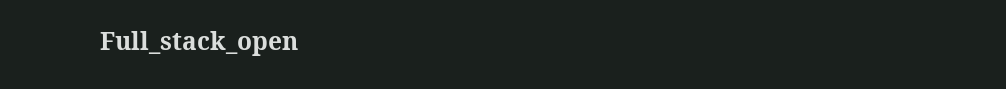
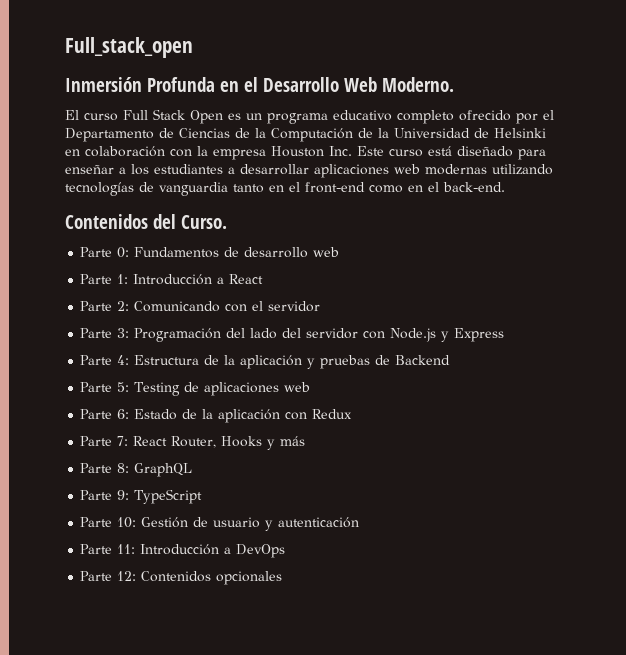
(298, 43) none -> [65,77,454,92] [65,109,554,124] [65,128,546,142] [65,146,546,160] [65,164,553,178] [65,182,505,196] [65,214,227,229] [80,247,340,258] [80,274,264,285] [80,301,321,312] [80,328,505,342] [80,355,451,369] [80,382,311,396] [80,409,353,423] [80,436,306,450] [80,463,193,477] [80,489,203,504] [80,517,360,531] [80,544,286,558] [80,571,283,585] // Inmersión Profunda en el Desarrollo Web Moderno. // El curso Full Stack Open es un programa educativo completo ofrecido por el Departamento de Ciencias de la Computación de la Universidad de Helsinki en colaboración con la empresa Houston Inc. Este curso está diseñado para enseñar a los estudiantes a desarrollar aplicaciones web modernas utilizando tecnologías de vanguardia tanto en el front-end como en el back-end. // Contenidos del Curso. // Parte 0: Fundamentos de desarrollo web // Parte 1: Introducción a React // Parte 2: Comunicando con el servidor // Parte 3: Programación del lado del servidor con Node.js y Express // Parte 4: Estructura de la aplicación y pruebas de Backend // Parte 5: Testing de aplicaciones web // Parte 6: Estado de la aplicación con Redux // Parte 7: React Router, Hooks y más // Parte 8: GraphQL // Parte 9: TypeScript // Parte 10: Gestión de usuario y autenticación // Parte 11: Introducción a DevOps // Parte 12: Contenidos opcionales

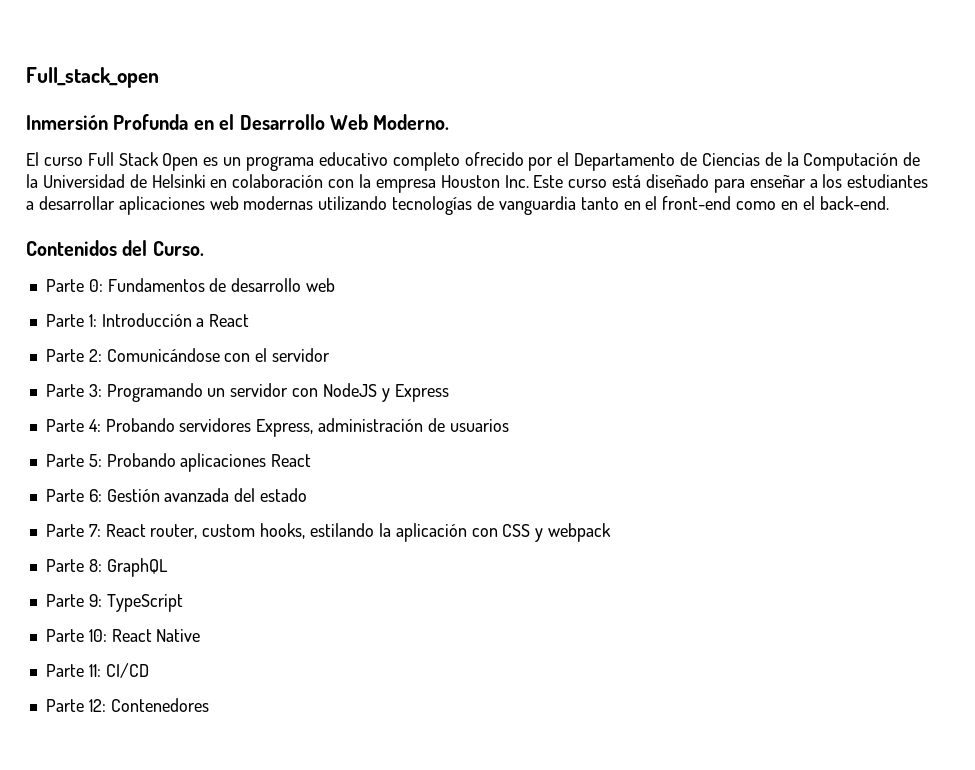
[134,301,221,312] Comunicando -> [106,348,220,362] Comunicándose
[134,328,302,342] Programación del lado del -> [106,383,226,402] Programando un
[390,328,437,342] Node.js -> [322,383,377,397] NodeJS
[134,355,451,369] [80,382,311,396] [80,409,353,423] [80,436,306,450] Estructura de la aplicación y pruebas de Backend // Parte 5: Testing de aplicaciones web // Parte 6: Estado de la aplicación con Redux // Parte 7: React Router, Hooks y más -> [105,418,509,437] [45,453,312,472] [45,488,308,502] [45,523,612,542] Probando servidores Express, administración de usuarios // Parte 5: Probando aplicaciones React // Parte 6: Gestión avanzada del estado // Parte 7: React router, custom hooks, estilando la aplicación con CSS y webpack
[141,517,360,531] Gestión de usuario y autenticación -> [111,629,201,642] React Native
[140,544,286,558] Introducción a DevOps -> [105,663,149,678] CI/CD
[141,571,283,585] Contenidos opcionales -> [110,698,209,712] Contenedores

